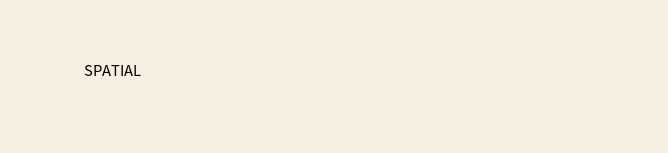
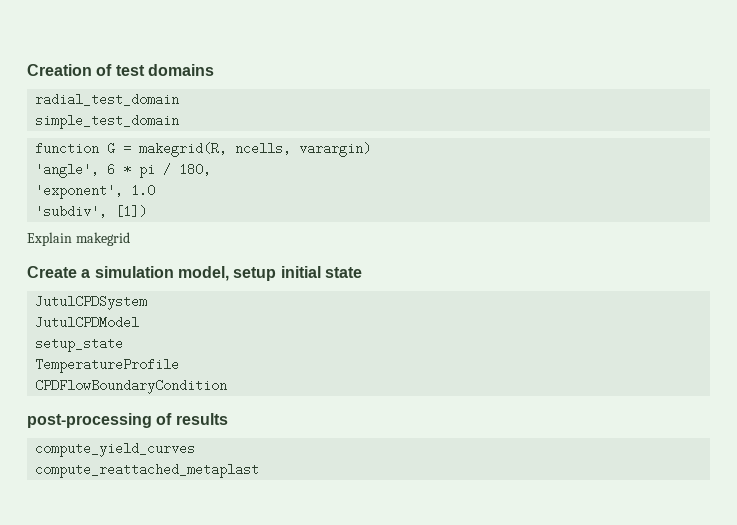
[84,65,141,76] SPATIAL -> [27,64,214,76] [35,93,180,106] [35,114,180,129] [35,142,372,157] [35,163,212,178] [35,184,156,199] [35,205,148,218] [27,232,130,246] [27,266,362,281] [35,295,148,310] [35,316,140,329] [35,337,124,352] [35,358,180,373] [35,379,228,394] [27,413,228,428] [35,442,196,457] [35,463,260,478] Creation of test domains // radial_test_domain // simple_test_domain // function G = makegrid(R, ncells, varargin) // 'angle', 6 * pi / 180, // 'exponent', 1.0 // 'subdiv', [1]) // Explain makegrid // Create a simulation model, setup initial state // JutulCPDSystem // JutulCPDModel // setup_state // TemperatureProfile // CPDFlowBoundaryCondition // post-processing of results // compute_yield_curves // compute_reattached_metaplast

